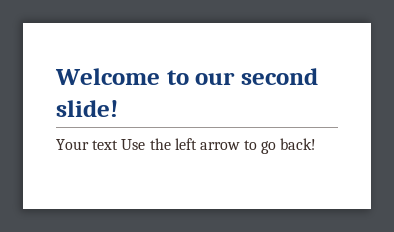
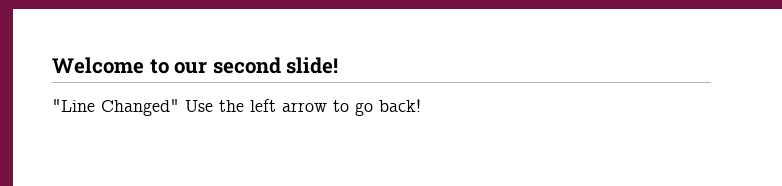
[56,139,119,150] Your text -> [52,99,179,116] "Line Changed"

